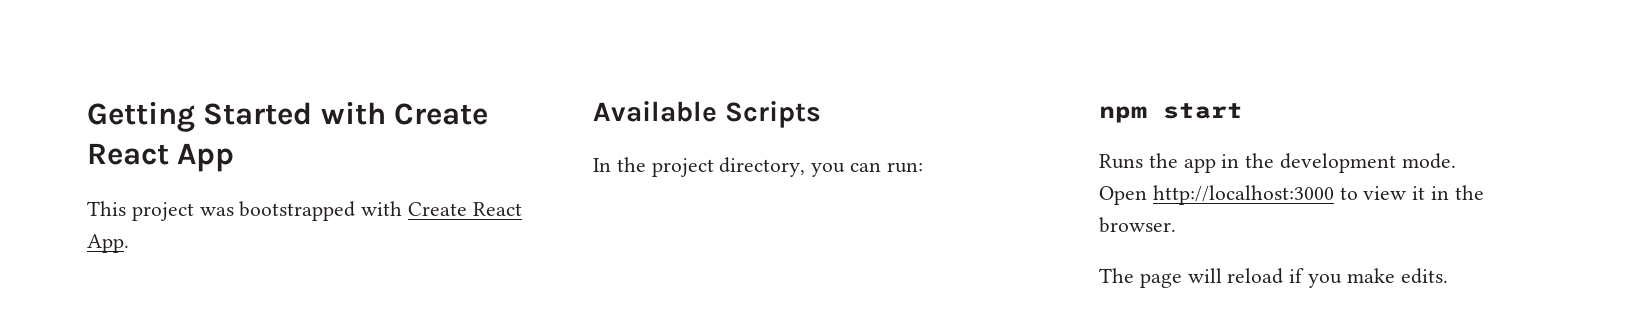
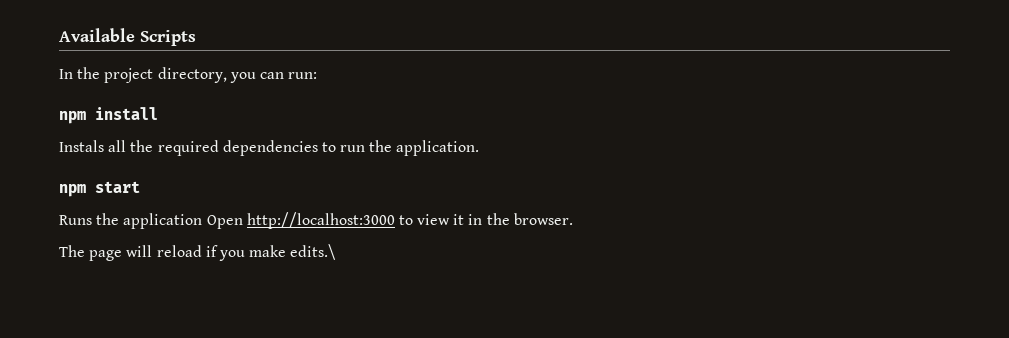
[87,101,489,132] [87,143,235,172] [87,201,522,221] [87,234,129,253] Getting Started with Create React App // This project was bootstrapped with Create React App. // -> (59, 35) none
(923, 167) none -> [59,107,158,124] [59,140,480,156] // npm install // Instals all the required dependencies to run the application.
[1183,153,1456,173] app in the development mode. // -> [123,213,203,229] application
[1400,268,1448,284] edits. -> [290,244,337,260] edits.\

